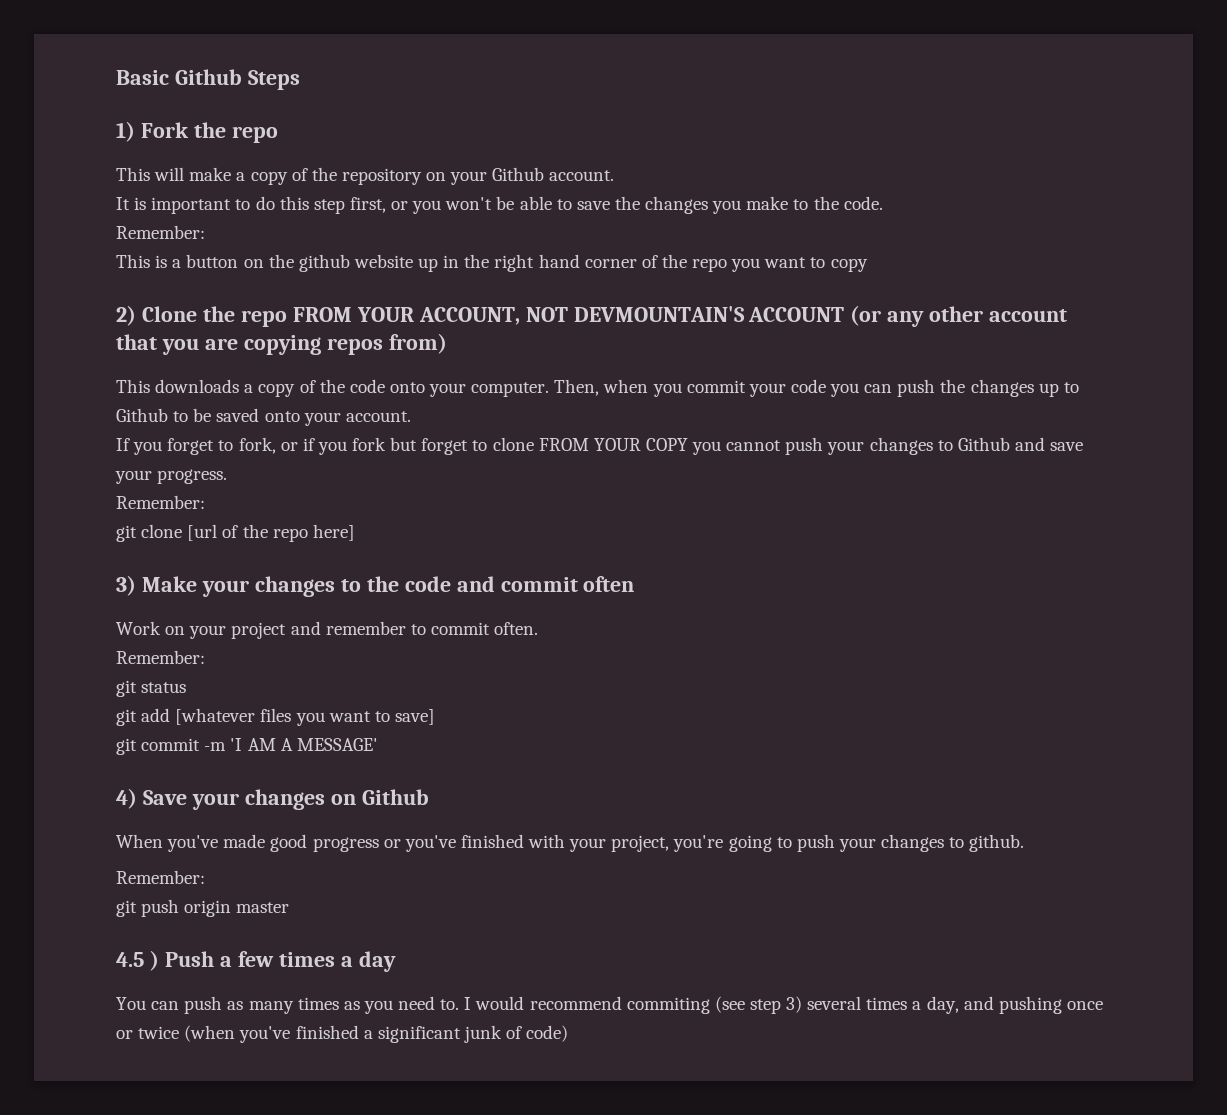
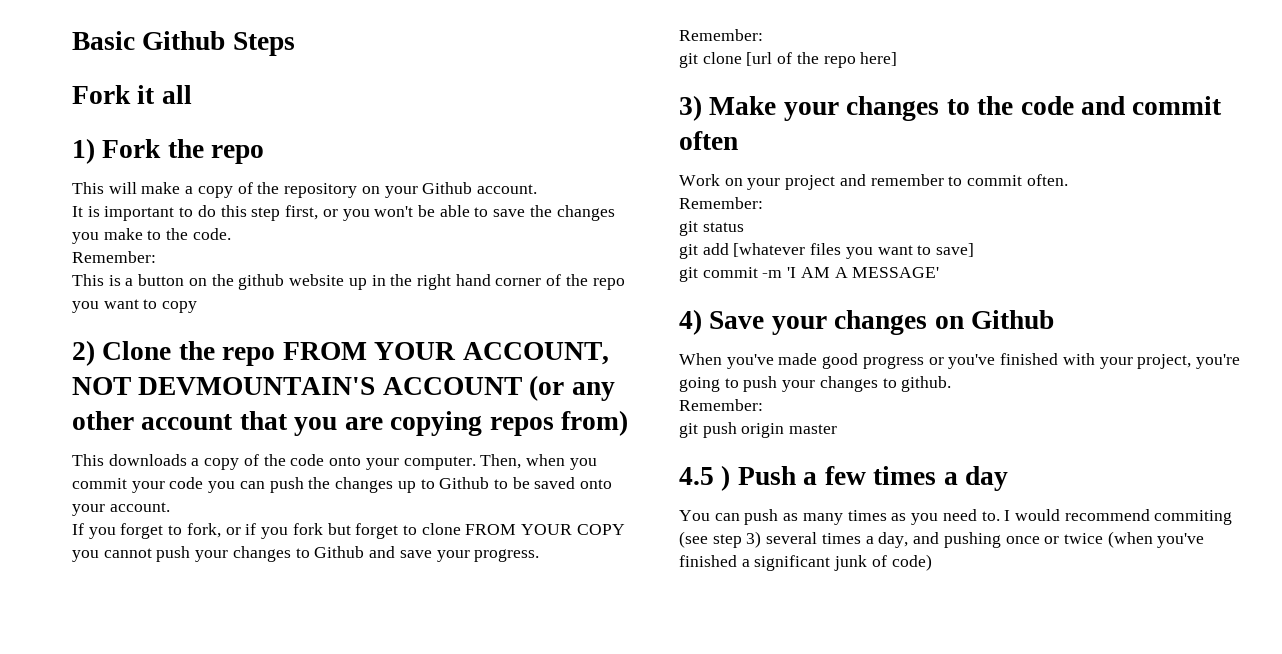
(300, 80) none -> [72,85,192,104] // Fork it all

